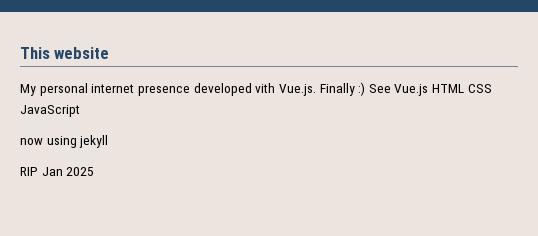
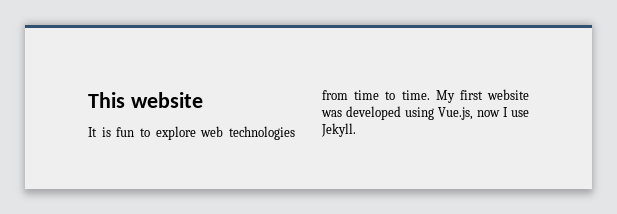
[20,82,492,96] [20,105,80,117] [20,135,109,148] [20,167,95,176] My personal internet presence developed vith Vue.js. Finally :) See Vue.js HTML CSS JavaScript // now using jekyll // RIP Jan 2025 -> [88,126,295,140] [322,89,529,103] [321,106,529,120] [321,123,356,137] It is fun to explore web technologies from time to time. My first website was developed using Vue.js, now I use Jekyll.

